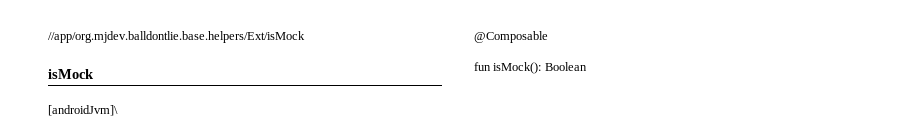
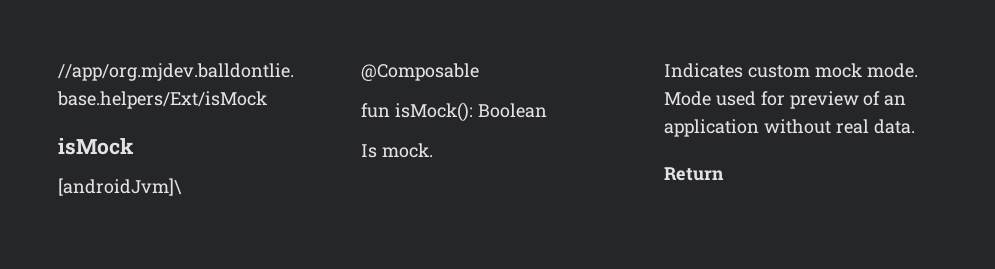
(587, 66) none -> [361,143,433,158] [664,63,918,78] [664,91,907,109] [664,119,915,137] [664,167,724,181] // Is mock. // Indicates custom mock mode. Mode used for preview of an application without real data. // Return

